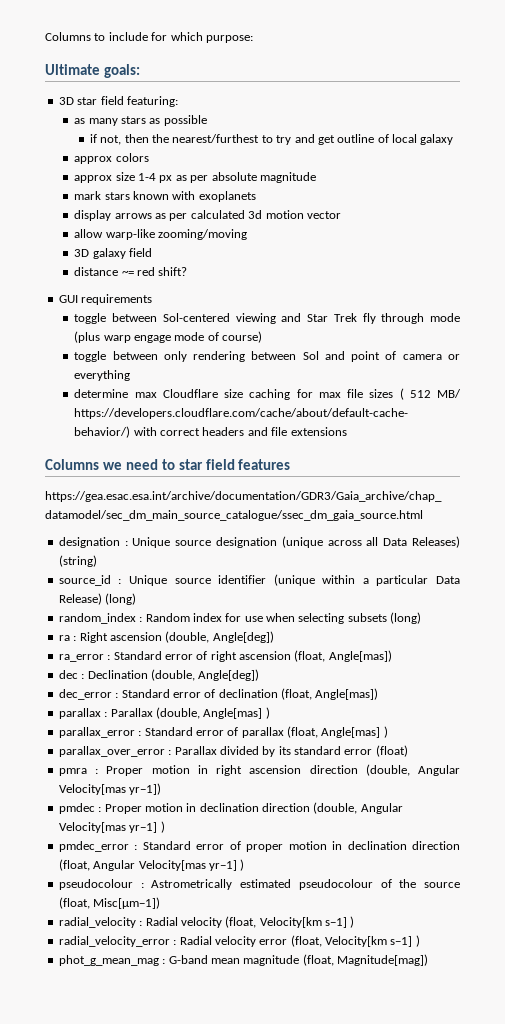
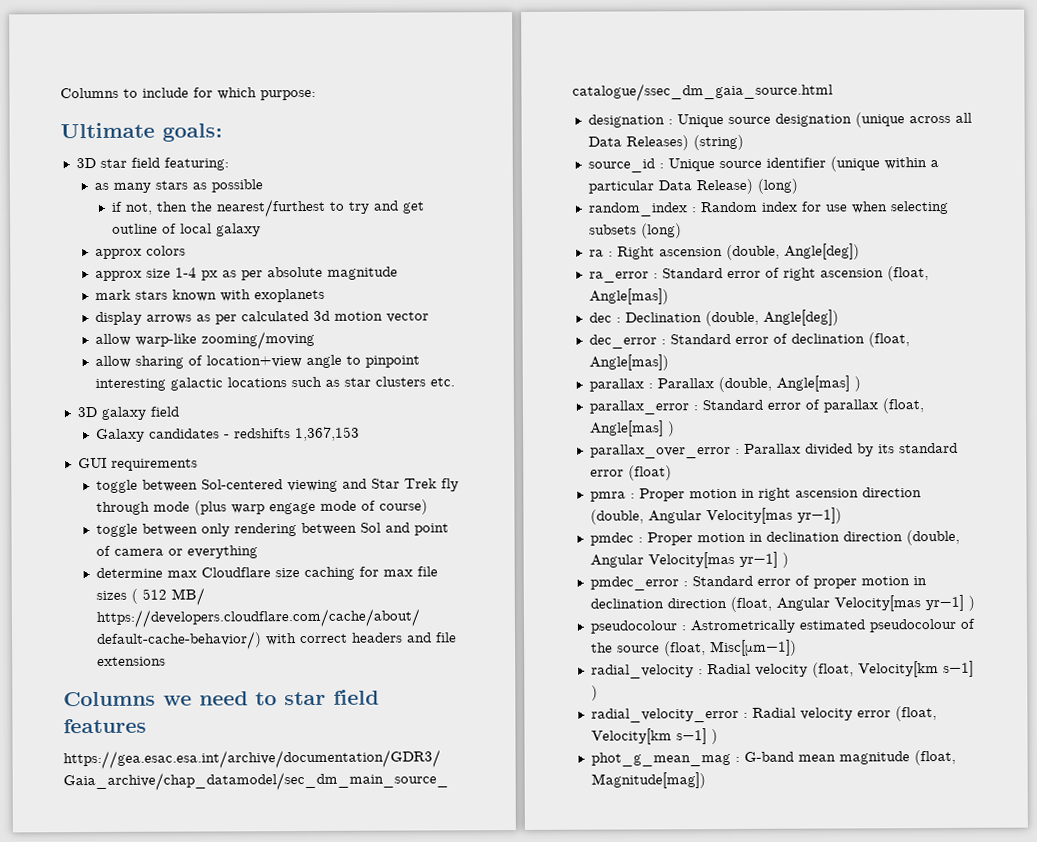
[74,248,153,259] [74,267,188,276] 3D galaxy field // distance ~= red shift? -> [94,354,420,369] [94,376,455,391] [76,406,179,420] [95,426,360,442] allow sharing of location+view angle to pinpoint interesting galactic locations such as star clusters etc. // 3D galaxy field // Galaxy candidates - redshifts 1,367,153

